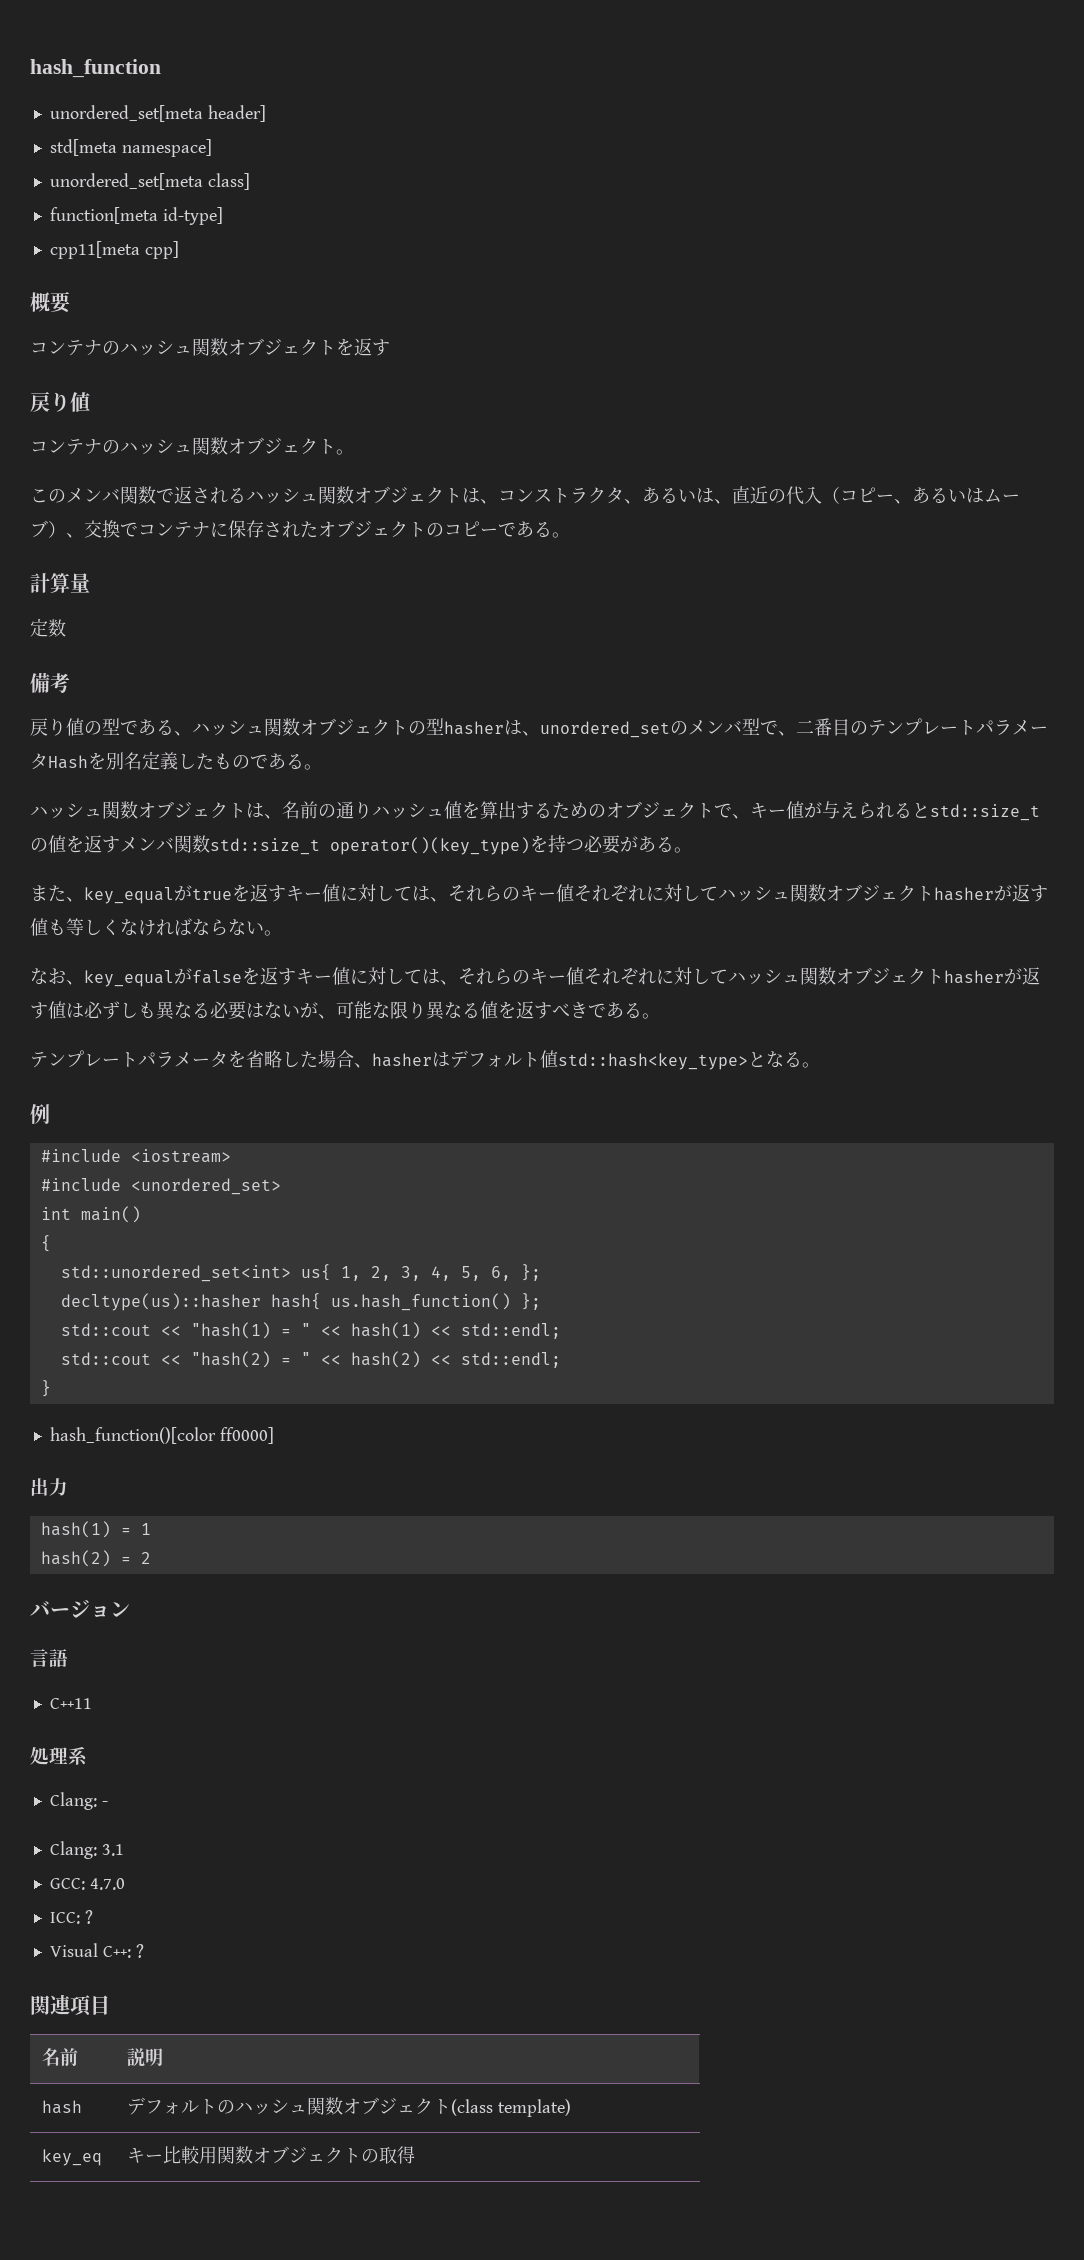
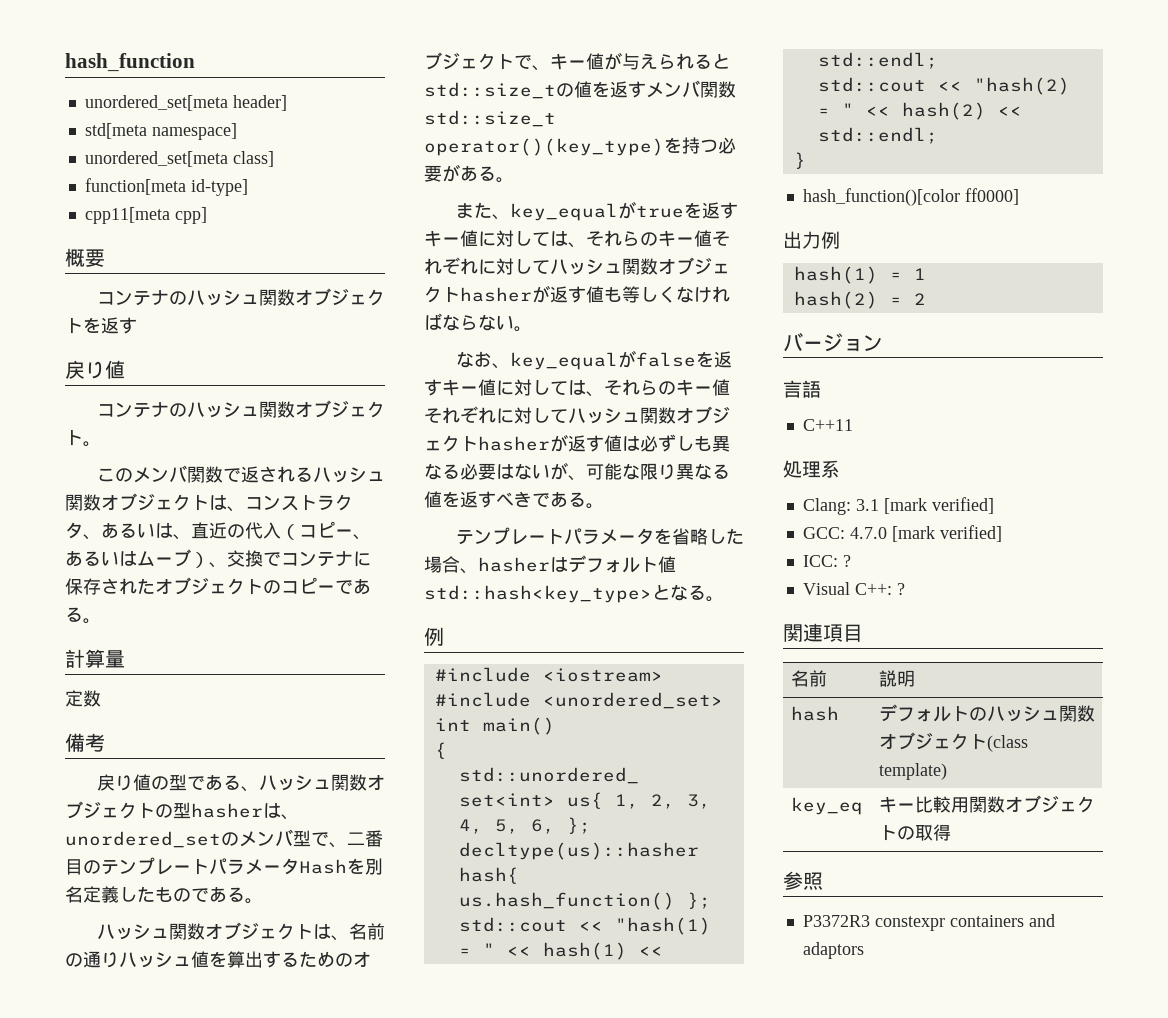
(68, 1487) none -> [821,231,840,249] 例
[49,1792,108,1810] // Clang: - -> (840, 469) none
(124, 1850) none -> [883,497,994,514] [mark verified]
(125, 1884) none -> [891,525,1002,542] [mark verified]
(416, 2155) none -> [783,871,823,890] [802,914,1055,931] [802,942,864,959] // 参照 // P3372R3 constexpr containers and adaptors

